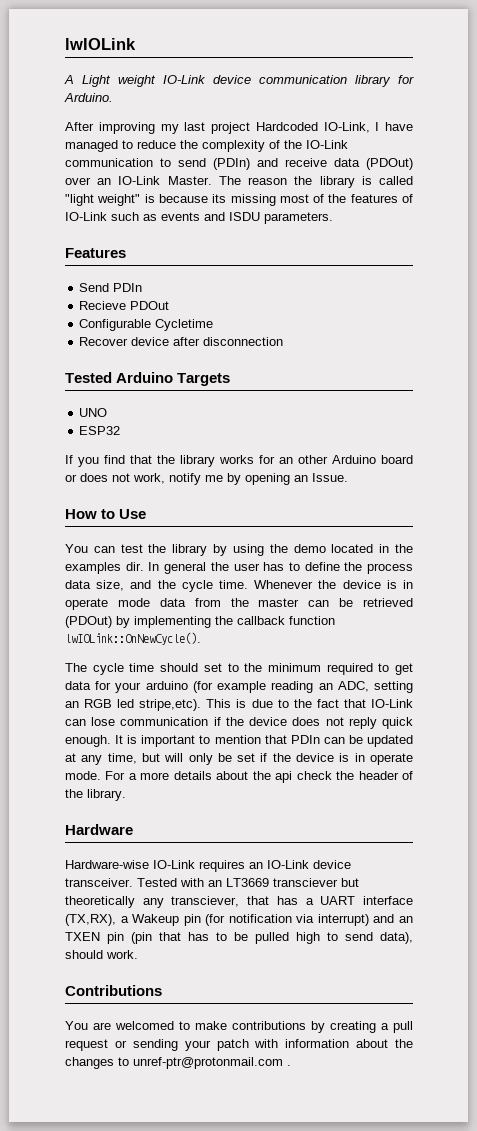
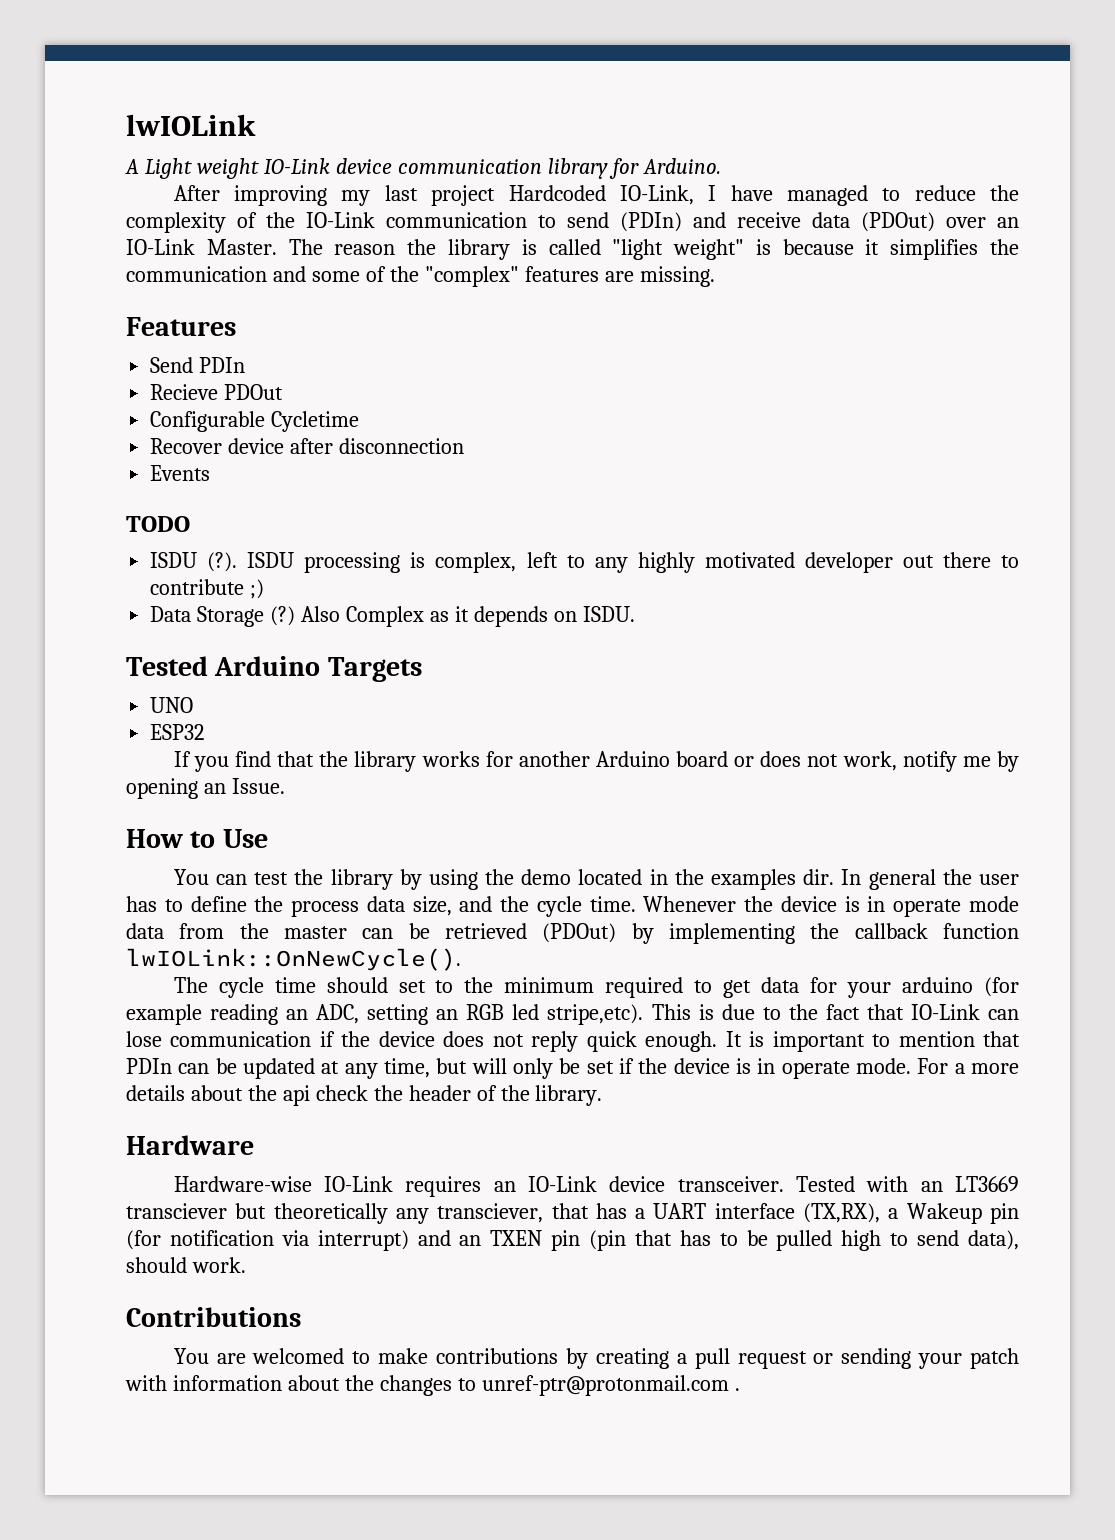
[212,194,414,206] [65,212,333,224] its missing most of the features of IO-Link such as events and ISDU parameters. -> [865,239,1020,260] [126,266,715,287] it simplifies the communication and some of the "complex" features are missing.
(284, 341) none -> [150,465,211,481] [126,516,190,532] [150,552,1019,573] [150,579,265,599] [150,606,635,627] // Events // TODO // ISDU (?). ISDU processing is complex, left to any highly motivated developer out there to contribute ;) // Data Storage (?) Also Complex as it depends on ISDU.
[279,455,328,464] an other -> [518,751,590,767] another

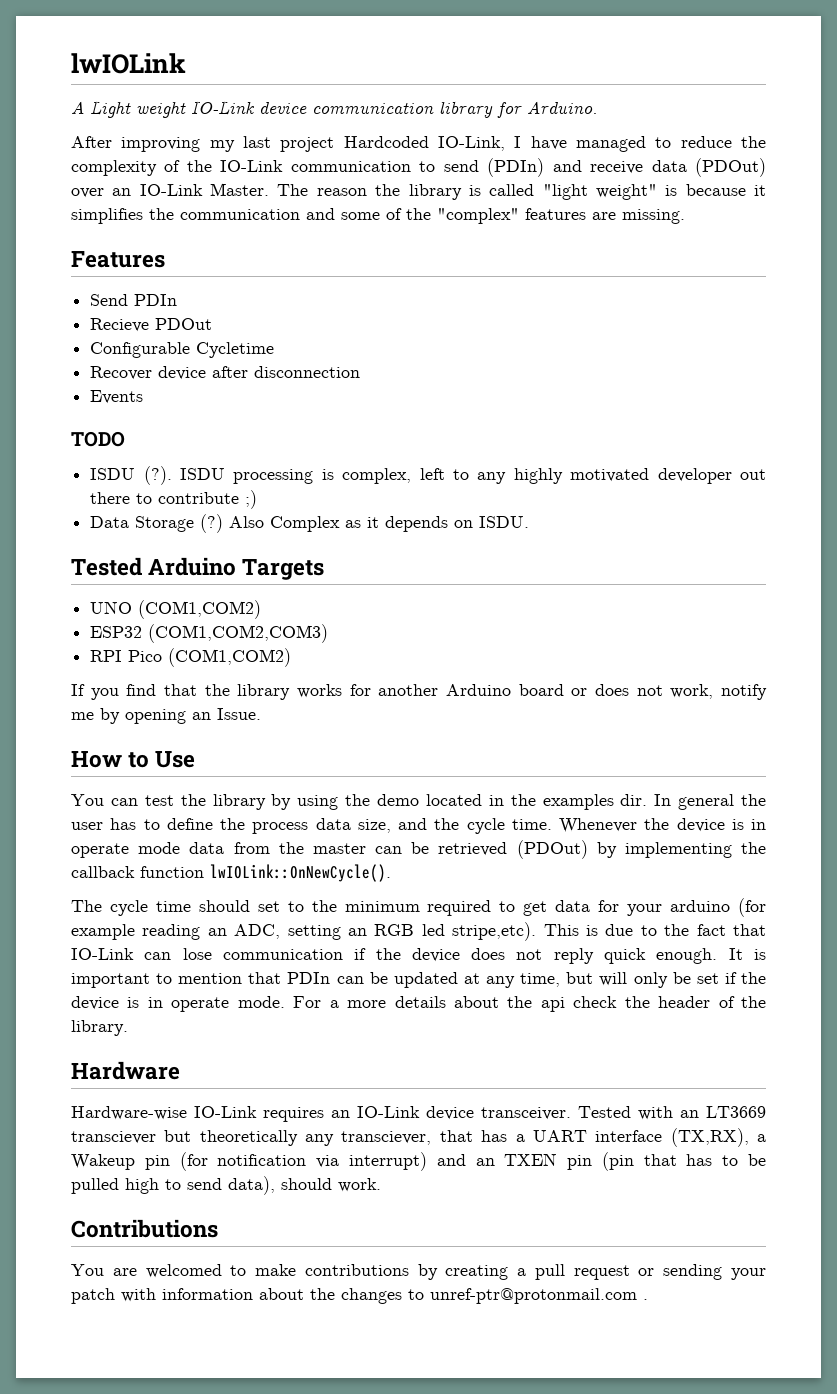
(194, 705) none -> [138,600,262,619] (COM1,COM2)
(205, 732) none -> [148,624,329,643] [90,648,292,667] (COM1,COM2,COM3) // RPI Pico (COM1,COM2)

